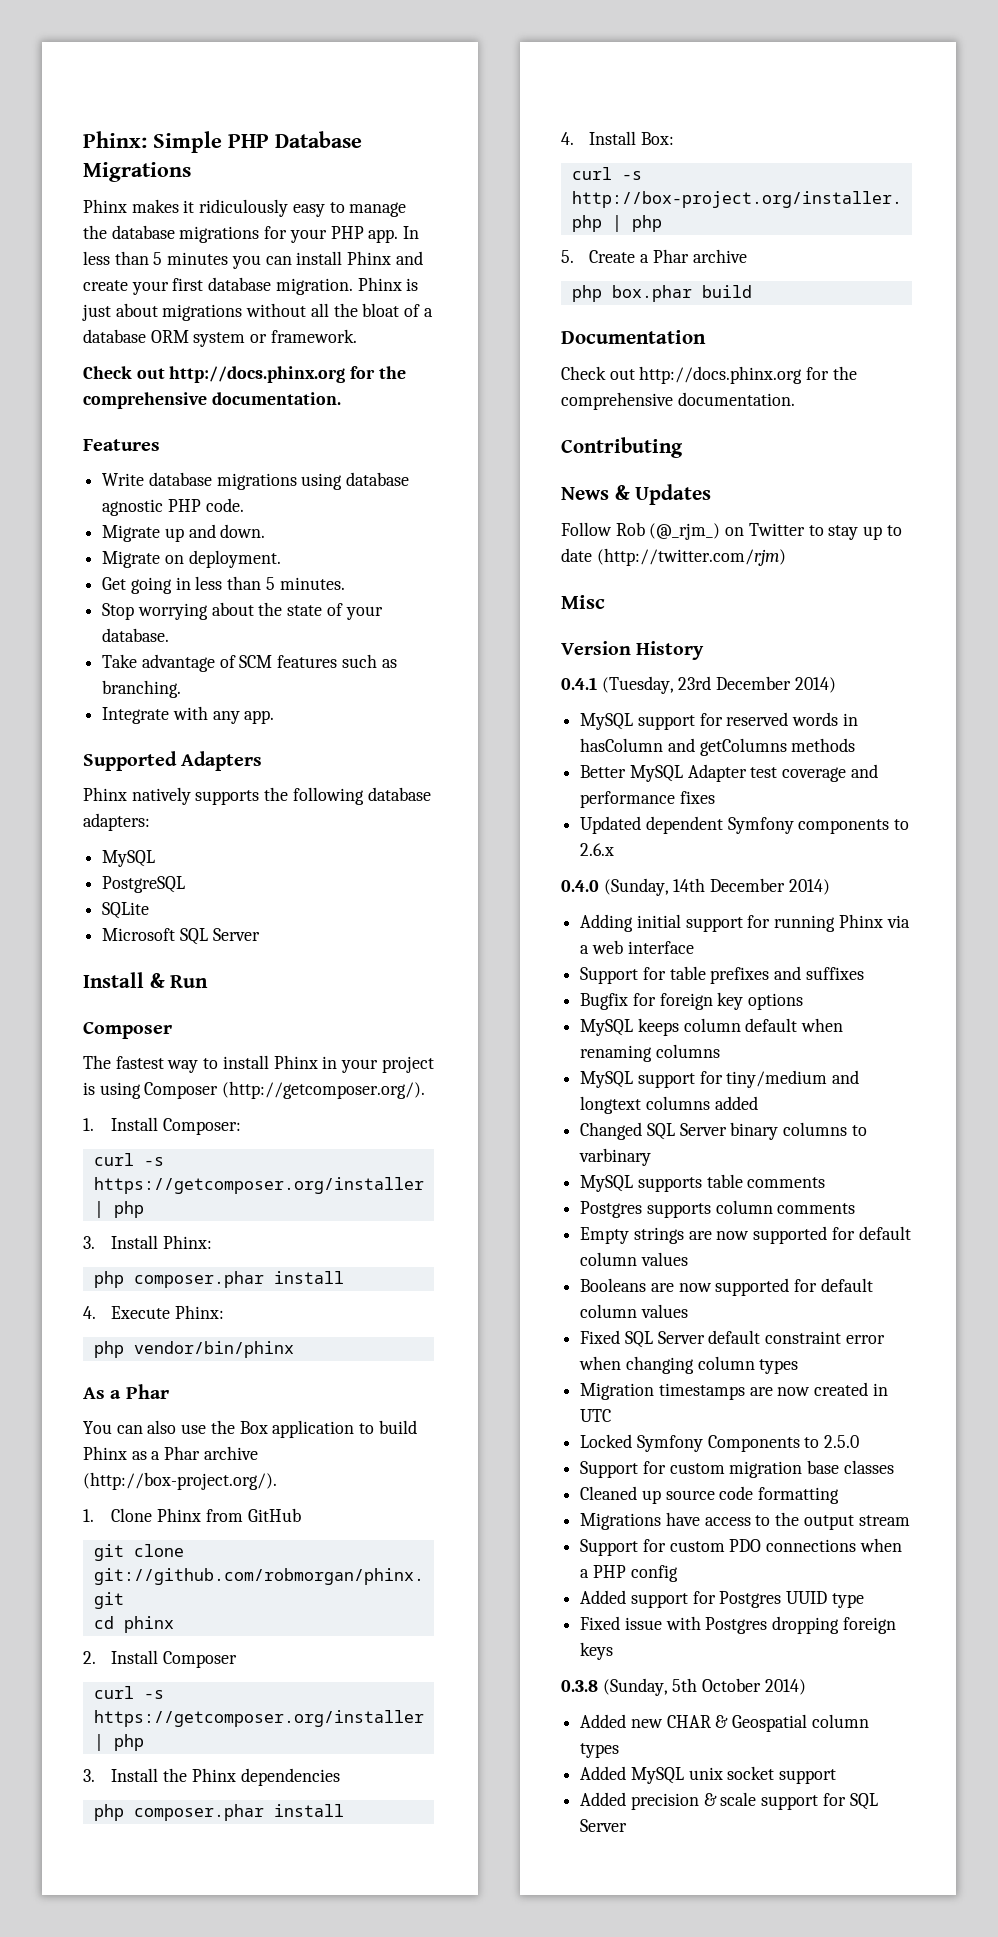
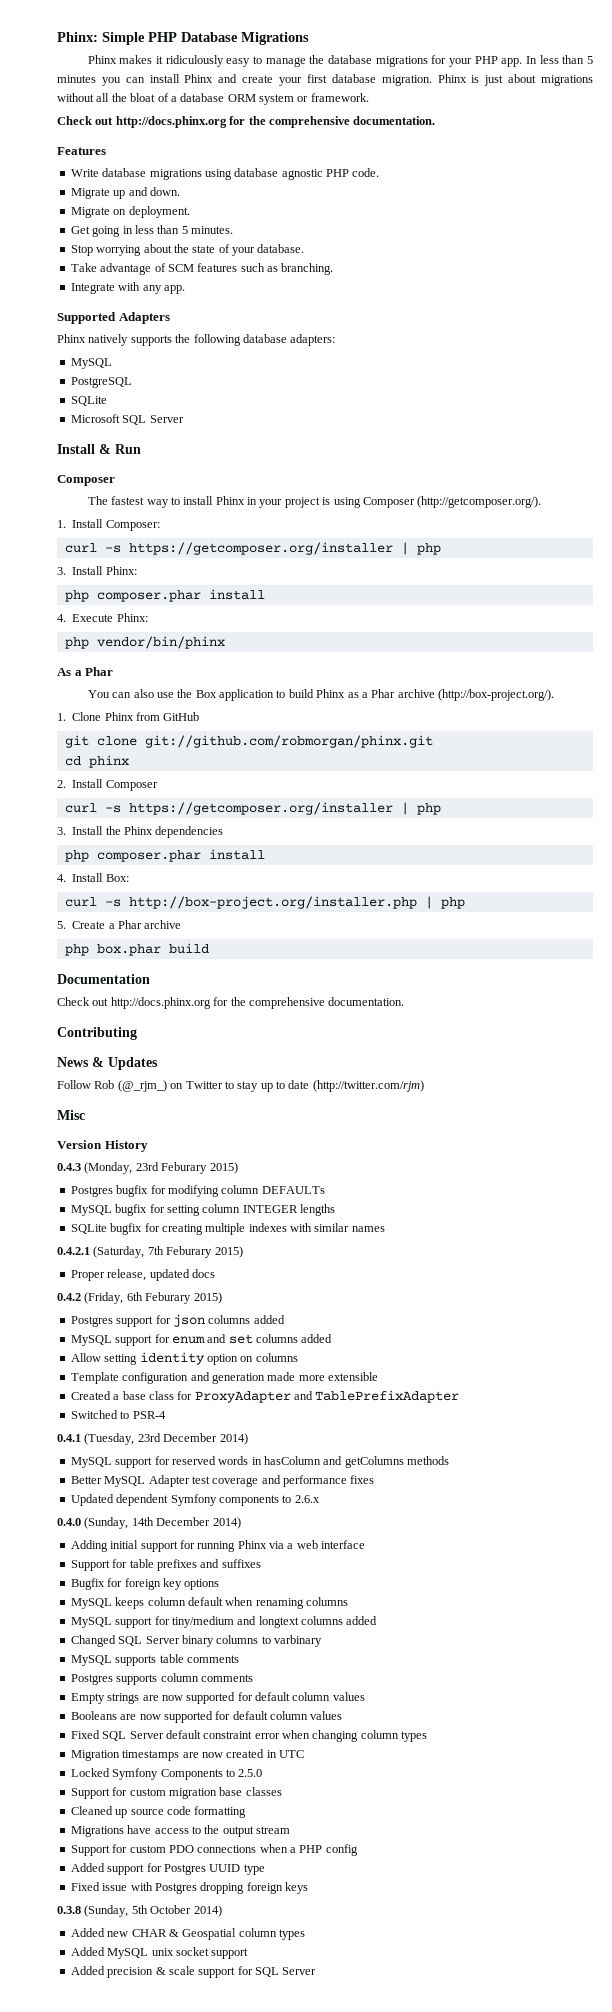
(705, 650) none -> [57,1162,238,1174] [70,1185,325,1197] [70,1204,335,1216] [70,1223,385,1235] [57,1246,243,1258] [70,1269,215,1281] [57,1292,222,1304] [70,1314,285,1327] [70,1334,333,1346] [70,1352,298,1365] [70,1372,378,1384] [70,1390,460,1403] [70,1410,166,1419] // 0.4.3 (Monday, 23rd Feburary 2015) // Postgres bugfix for modifying column DEFAULTs // MySQL bugfix for setting column INTEGER lengths // SQLite bugfix for creating multiple indexes with similar names // 0.4.2.1 (Saturday, 7th Feburary 2015) // Proper release, updated docs // 0.4.2 (Friday, 6th Feburary 2015) // Postgres support for json columns added // MySQL support for enum and set columns added // Allow setting identity option on columns // Template configuration and generation made more extensible // Created a base class for ProxyAdapter and TablePrefixAdapter // Switched to PSR-4

